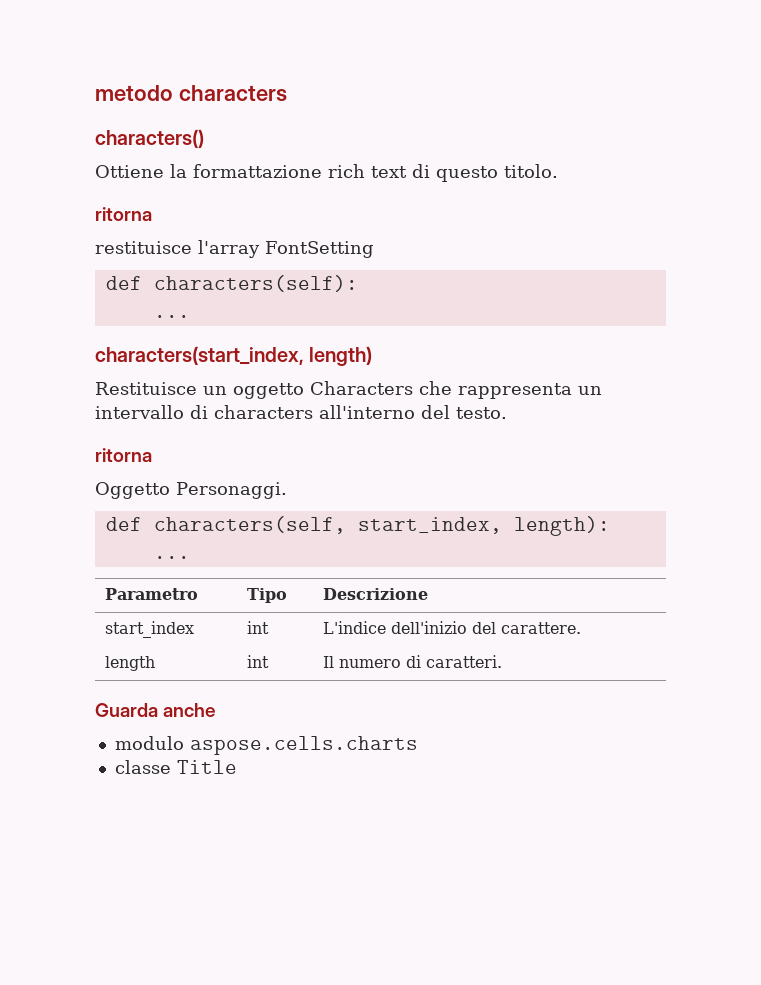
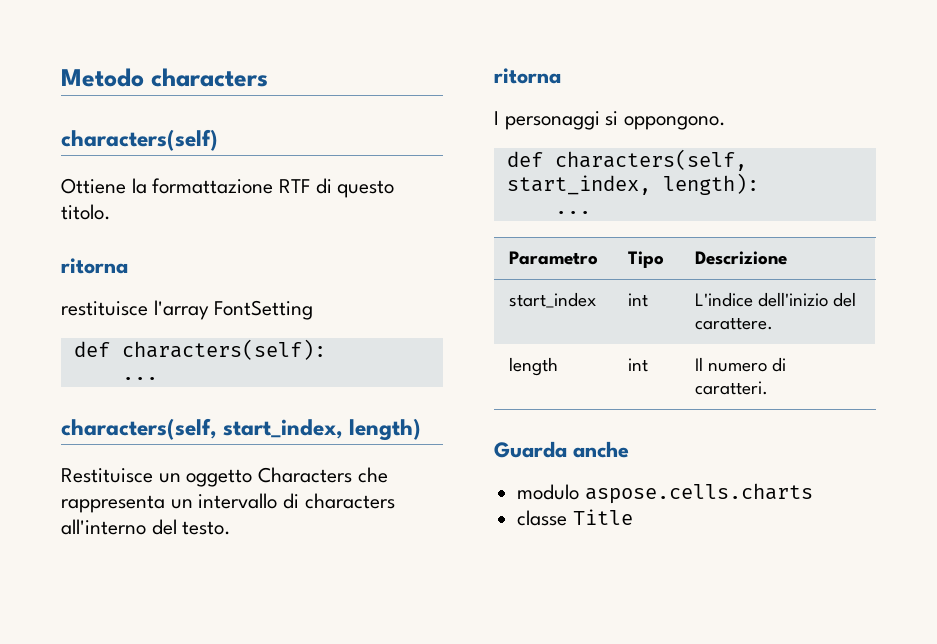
[95,85,173,101] metodo -> [61,68,144,87] Metodo
[95,129,204,148] characters() -> [61,129,218,151] characters(self)
[328,164,407,178] rich text -> [279,179,311,193] RTF
[95,346,304,365] characters(start_index, -> [61,418,344,440] characters(self, start_index,
[95,482,287,499] Oggetto Personaggi. -> [494,111,727,130] I personaggi si oppongono.

